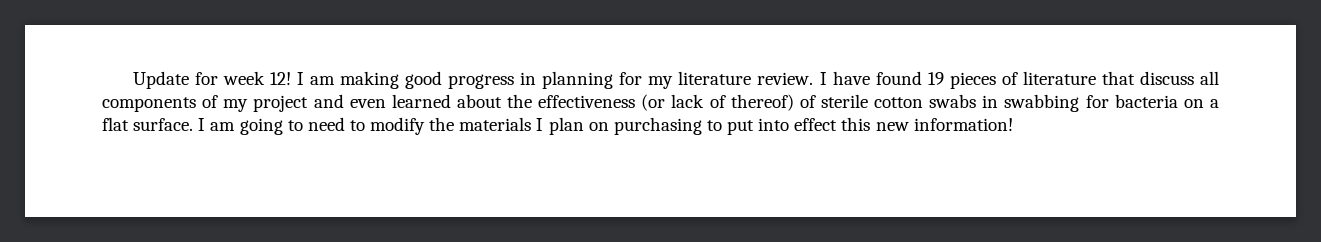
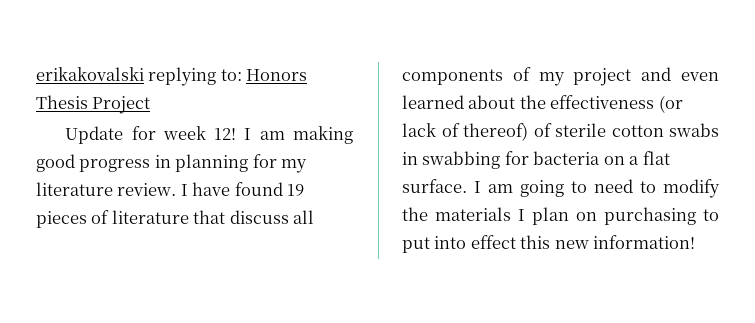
(132, 80) none -> [36,67,308,86] [36,95,151,114] erikakovalski replying to: Honors Thesis Project //

